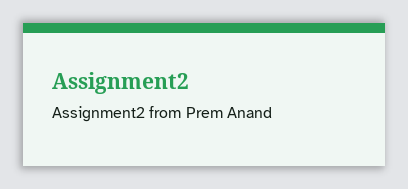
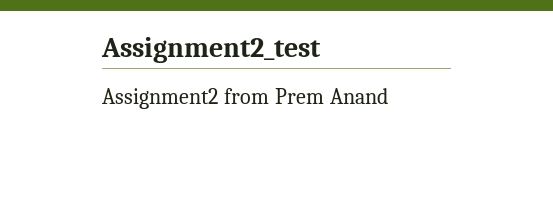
[52,72,189,94] Assignment2 -> [101,37,321,63] Assignment2_test

